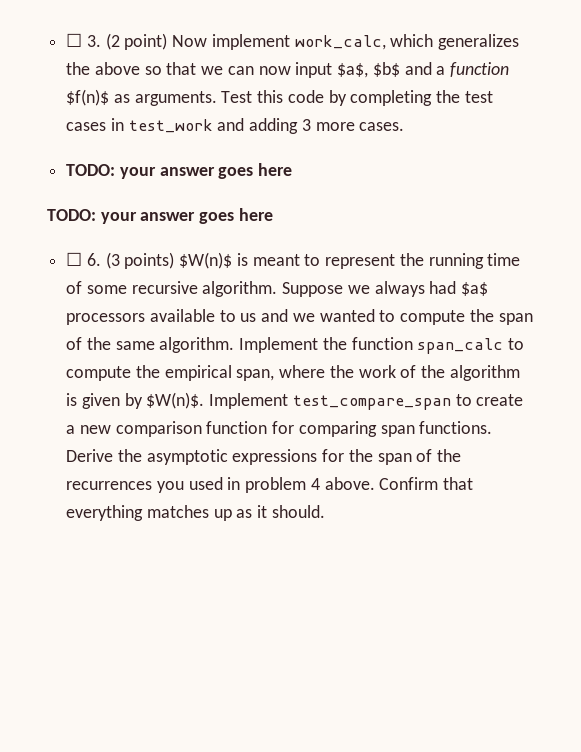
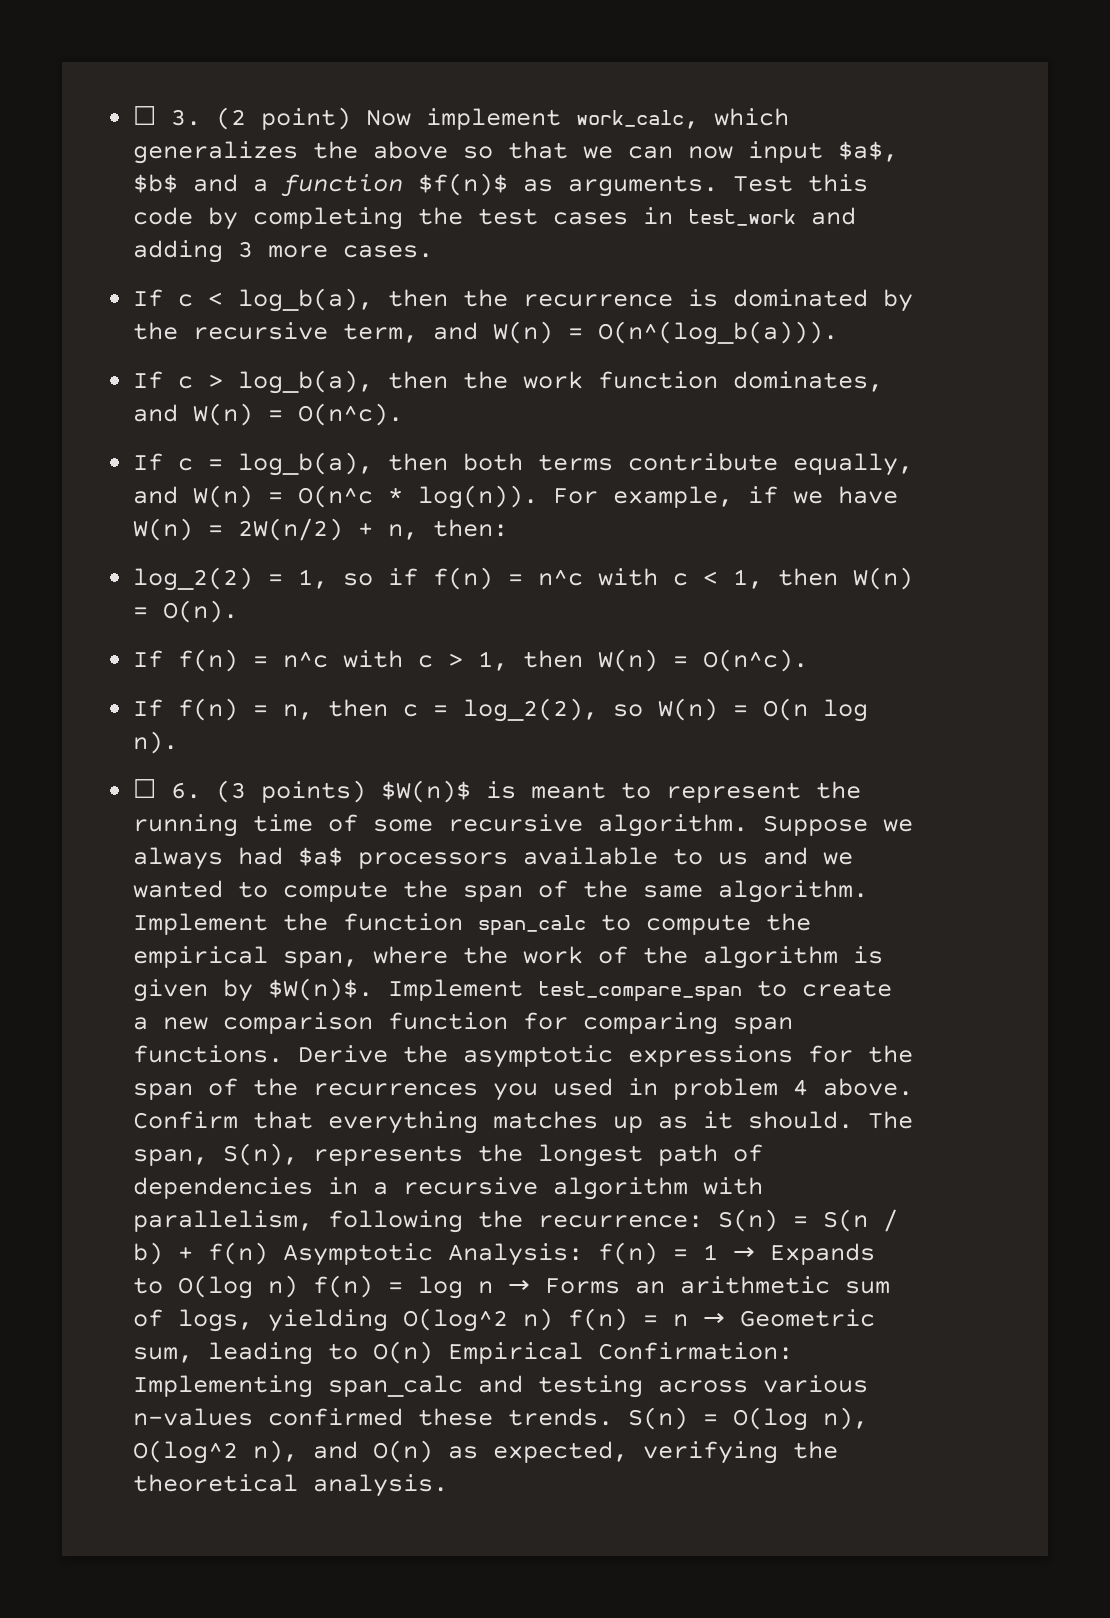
[66,163,293,179] [47,208,273,224] TODO: your answer goes here // TODO: your answer goes here -> [133,288,914,312] [133,321,839,345] [133,370,884,394] [133,403,404,426] [133,452,914,476] [133,485,899,509] [133,518,509,541] [133,567,914,591] [133,600,239,623] [133,649,809,672] [133,698,869,722] [133,731,179,754] If c < log_b(a), then the recurrence is dominated by the recursive term, and W(n) = O(n^(log_b(a))). // If c > log_b(a), then the work function dominates, and W(n) = O(n^c). // If c = log_b(a), then both terms contribute equally, and W(n) = O(n^c * log(n)). For example, if we have W(n) = 2W(n/2) + n, then: // log_2(2) = 1, so if f(n) = n^c with c < 1, then W(n) = O(n). // If f(n) = n^c with c > 1, then W(n) = O(n^c). // If f(n) = n, then c = log_2(2), so W(n) = O(n log n).
(325, 511) none -> [868,1111,914,1129] [133,1143,764,1167] [133,1177,764,1200] [133,1209,899,1233] [133,1242,876,1266] [133,1275,891,1299] [133,1308,876,1332] [133,1341,794,1365] [133,1375,869,1398] [133,1407,869,1431] [133,1440,839,1464] [133,1474,449,1497] The span, S(n), represents the longest path of dependencies in a recursive algorithm with parallelism, following the recurrence: S(n) = S(n / b) + f(n) Asymptotic Analysis: f(n) = 1 → Expands to O(log n) f(n) = log n → Forms an arithmetic sum of logs, yielding O(log^2 n) f(n) = n → Geometric sum, leading to O(n) Empirical Confirmation: Implementing span_calc and testing across various n-values confirmed these trends. S(n) = O(log n), O(log^2 n), and O(n) as expected, verifying the theoretical analysis.

